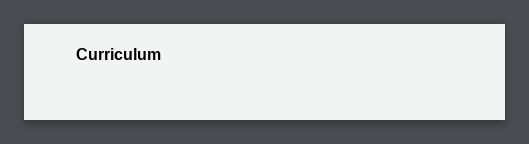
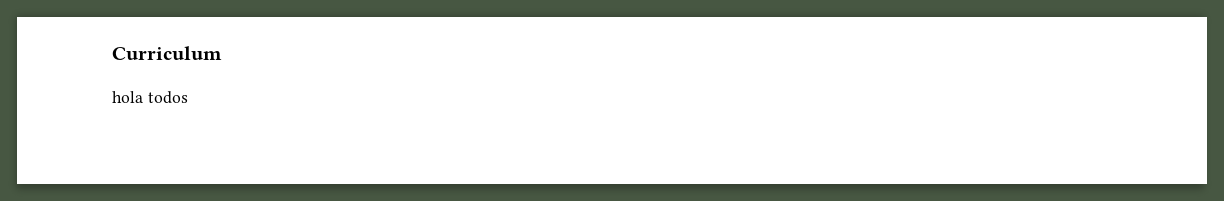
(161, 54) none -> [112,91,188,104] // hola todos

